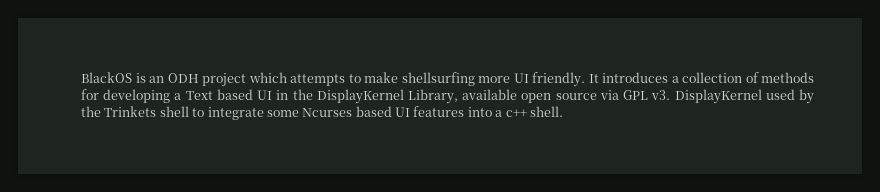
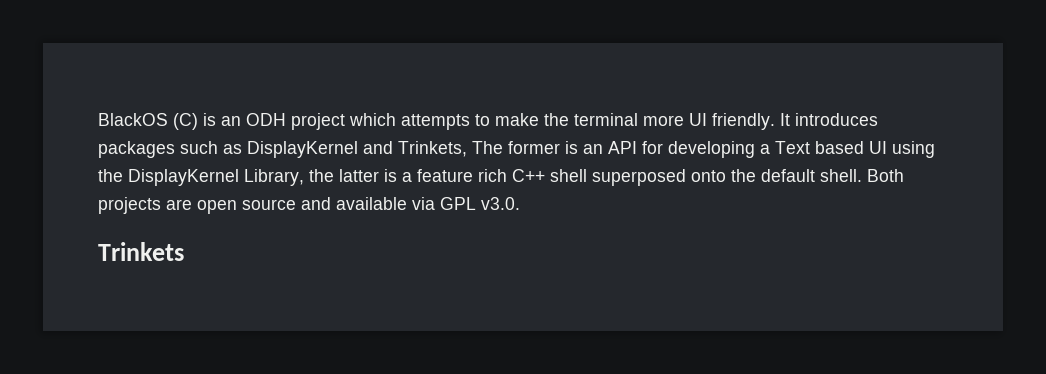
(132, 77) none -> [173,113,198,130] (C)
[401,72,475,86] shellsurfing -> [544,113,638,126] the terminal
[671,72,814,83] a collection of methods -> [98,141,637,158] packages such as DisplayKernel and Trinkets, The former is an API
[276,90,289,100] in -> [892,141,935,158] using
[462,89,814,104] [81,106,563,120] available open source via GPL v3. DisplayKernel used by the Trinkets shell to integrate some Ncurses based UI features into a c++ shell. -> [309,169,904,186] [98,197,520,214] [98,242,184,261] the latter is a feature rich C++ shell superposed onto the default shell. Both projects are open source and available via GPL v3.0. // Trinkets

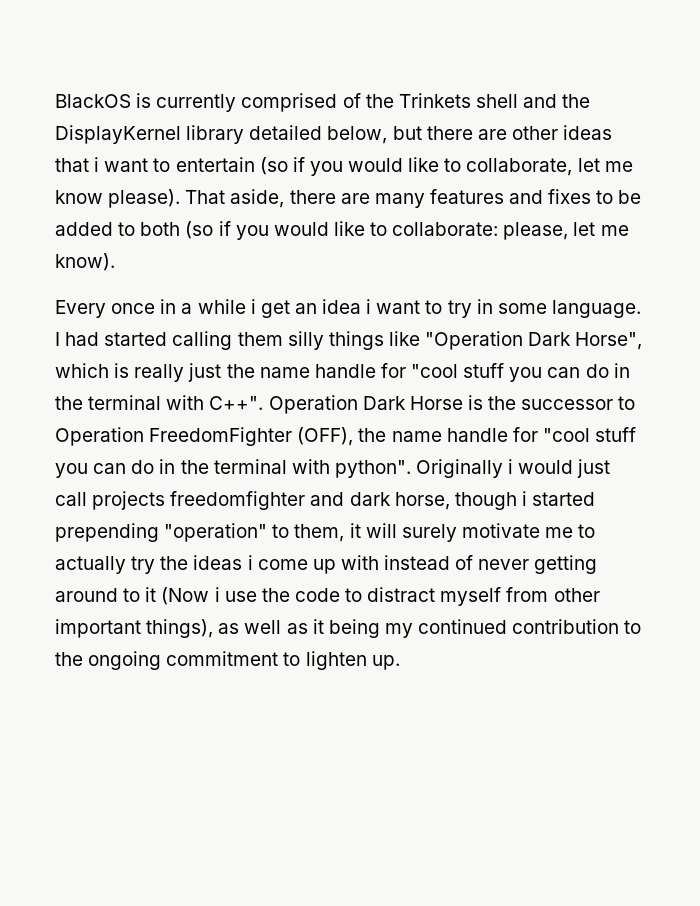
[173,113,878,130] [98,141,935,158] [98,169,904,186] [98,197,520,214] [98,242,184,261] (C) is an ODH project which attempts to make the terminal more UI friendly. It introduces packages such as DisplayKernel and Trinkets, The former is an API for developing a Text based UI using the DisplayKernel Library, the latter is a feature rich C++ shell superposed onto the default shell. Both projects are open source and available via GPL v3.0. // Trinkets -> [136,93,591,112] [55,125,613,144] [55,157,633,176] [55,189,642,208] [55,221,629,240] [55,253,115,271] [55,299,641,318] [55,331,643,350] [55,363,630,382] [55,395,636,414] [55,427,637,446] [55,459,611,478] [55,491,596,510] [55,523,596,542] [55,555,598,574] [55,587,600,606] [55,619,642,638] [55,651,400,670] is currently comprised of the Trinkets shell and the DisplayKernel library detailed below, but there are other ideas that i want to entertain (so if you would like to collaborate, let me know please). That aside, there are many features and fixes to be added to both (so if you would like to collaborate: please, let me know). // Every once in a while i get an idea i want to try in some language. I had started calling them silly things like "Operation Dark Horse", which is really just the name handle for "cool stuff you can do in the terminal with C++". Operation Dark Horse is the successor to Operation FreedomFighter (OFF), the name handle for "cool stuff you can do in the terminal with python". Originally i would just call projects freedomfighter and dark horse, though i started prepending "operation" to them, it will surely motivate me to actually try the ideas i come up with instead of never getting around to it (Now i use the code to distract myself from other important things), as well as it being my continued contribution to the ongoing commitment to lighten up.

